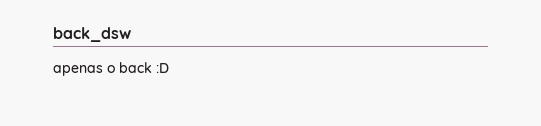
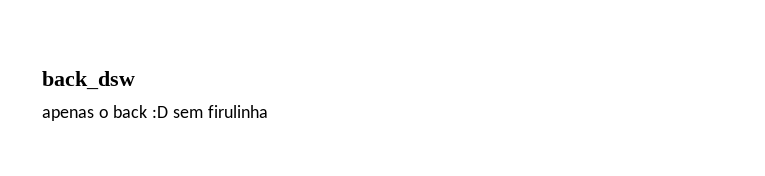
(169, 68) none -> [172,105,268,118] sem firulinha

